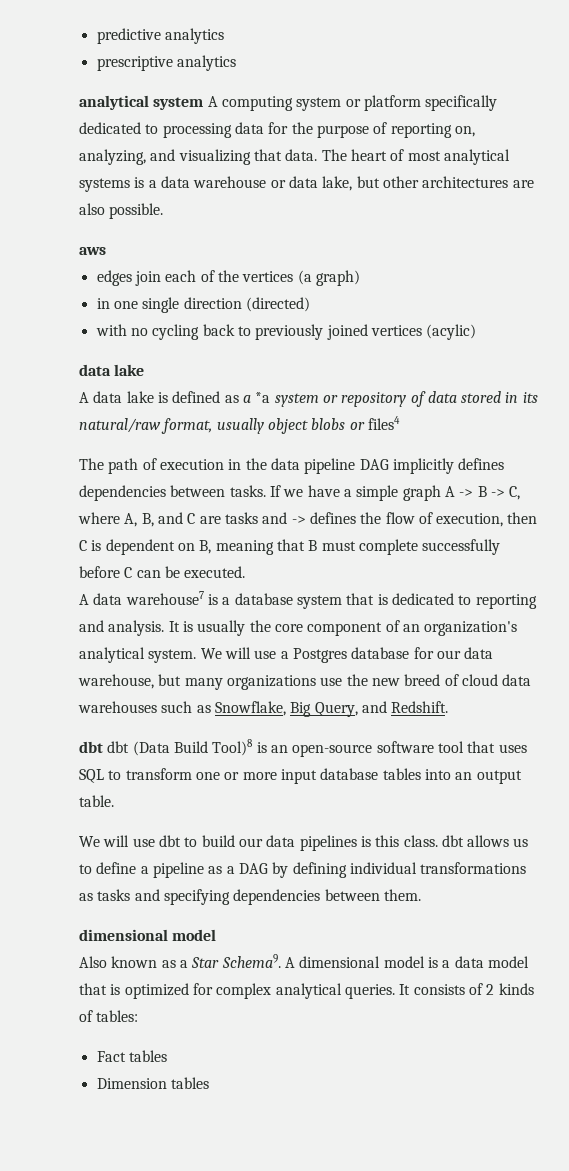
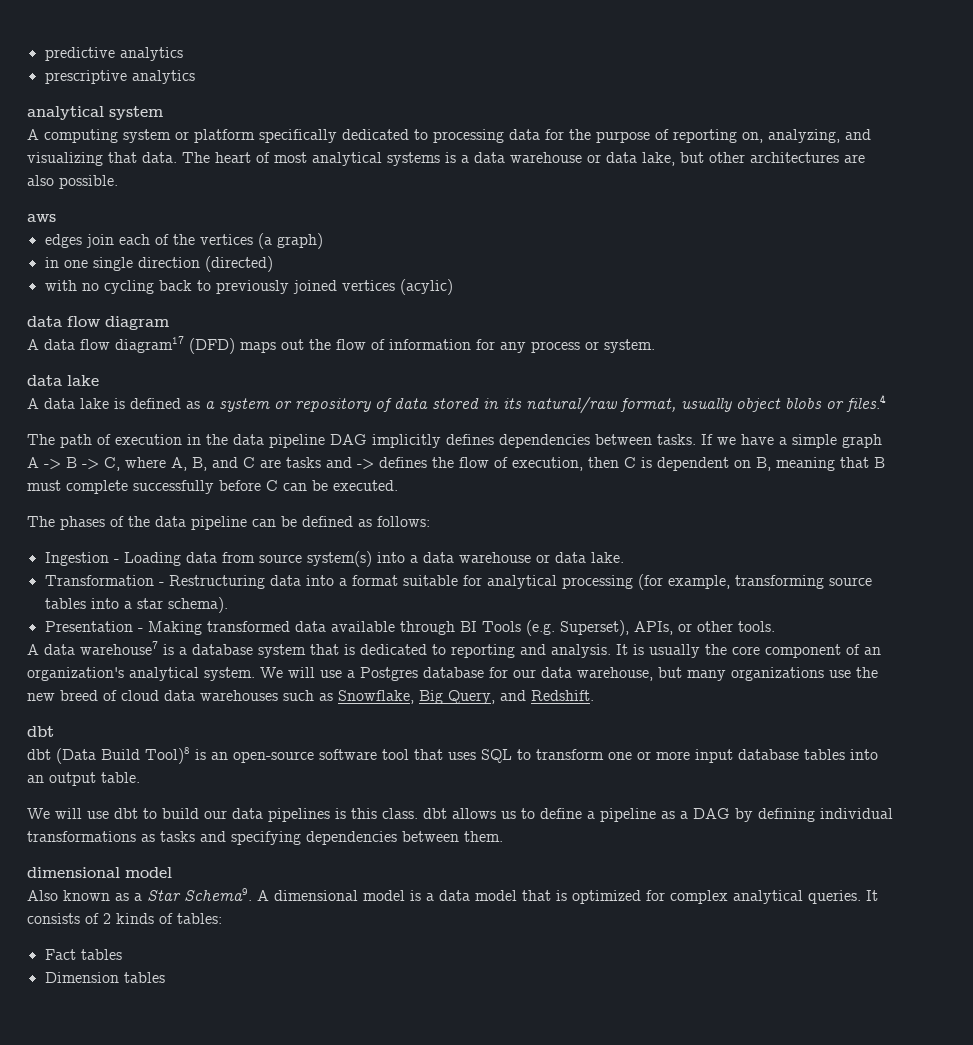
(204, 103) none -> (163, 113) //
(477, 332) none -> [27,316,169,330] [27,336,655,354] // data flow diagram // A data flow diagram17 (DFD) maps out the flow of information for any process or system.
[255,392,271,403] *a -> (215, 405) none
[367,416,400,430] files4 -> [846,394,886,412] files.4
(246, 572) none -> [27,516,430,530] [44,551,624,567] [44,574,872,590] [44,597,228,613] [44,620,775,636] // The phases of the data pipeline can be defined as follows: // Ingestion - Loading data from source system(s) into a data warehouse or data lake. // Transformation - Restructuring data into a format suitable for analytical processing (for example, transforming source tables into a star schema). // Presentation - Making transformed data available through BI Tools (e.g. Superset), APIs, or other tools.
(103, 747) none -> (54, 731) //

